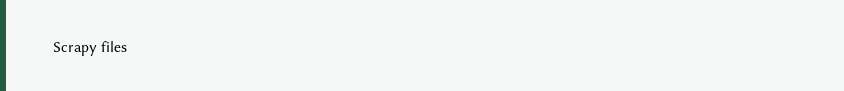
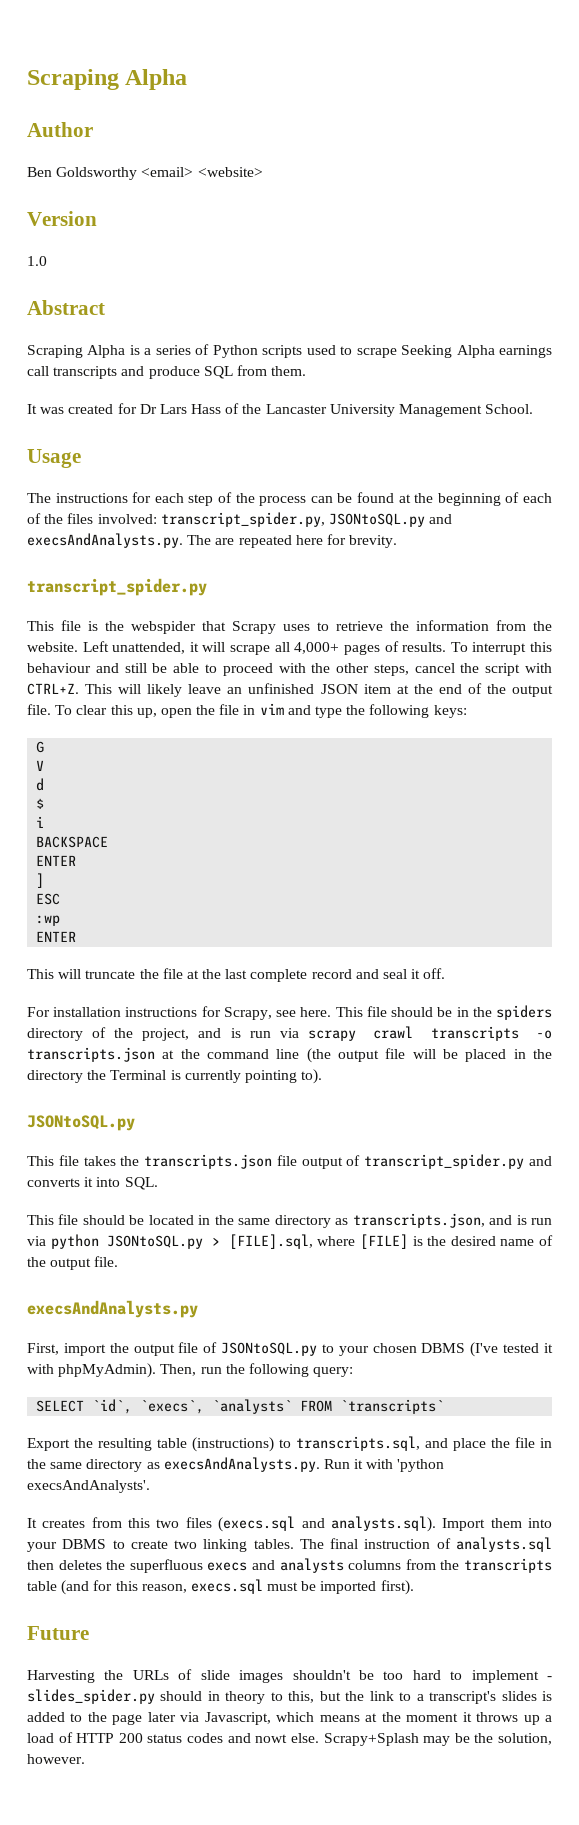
[53,41,128,56] Scrapy files -> [27,69,188,90] [27,122,93,137] [27,167,263,180] [27,211,97,226] [27,256,47,266] [27,300,105,315] [27,344,552,358] [27,365,307,379] [27,403,534,417] [27,449,81,468] [27,492,553,506] [27,512,453,527] [27,533,398,548] [27,578,207,596] [27,620,552,634] [27,641,553,655] [27,663,552,676] [27,683,553,697] [27,703,467,718] [36,741,45,753] [36,760,45,771] [36,778,45,791] [36,798,45,809] [36,816,45,828] [36,836,109,848] [36,855,77,866] [36,873,45,888] [36,893,61,905] [36,915,61,926] [36,931,77,942] [27,968,446,982] [27,1005,552,1020] [27,1026,552,1041] [27,1047,552,1063] [27,1069,323,1084] [27,1115,135,1131] [27,1154,552,1169] [27,1177,158,1190] [27,1213,552,1228] [27,1234,554,1249] [27,1256,119,1270] [27,1300,198,1318] [27,1342,554,1357] [27,1363,354,1378] [36,1399,445,1414] [27,1436,552,1452] [27,1457,445,1472] [27,1480,150,1493] [27,1516,552,1532] [27,1537,552,1552] [27,1558,552,1573] [27,1579,414,1595] [27,1626,89,1640] [27,1669,552,1683] [27,1689,552,1704] [27,1712,552,1725] [27,1732,553,1746] [27,1754,85,1764] Scraping Alpha // Author // Ben Goldsworthy <email> <website> // Version // 1.0 // Abstract // Scraping Alpha is a series of Python scripts used to scrape Seeking Alpha earnings call transcripts and produce SQL from them. // It was created for Dr Lars Hass of the Lancaster University Management School. // Usage // The instructions for each step of the process can be found at the beginning of each of the files involved: transcript_spider.py, JSONtoSQL.py and execsAndAnalysts.py. The are repeated here for brevity. // transcript_spider.py // This file is the webspider that Scrapy uses to retrieve the information from the website. Left unattended, it will scrape all 4,000+ pages of results. To interrupt this behaviour and still be able to proceed with the other steps, cancel the script with CTRL+Z. This will likely leave an unfinished JSON item at the end of the output file. To clear this up, open the file in vim and type the following keys: // G // V // d // $ // i // BACKSPACE // ENTER // ] // ESC // :wp // ENTER // This will truncate the file at the last complete record and seal it off. // For installation instructions for Scrapy, see here. This file should be in the spiders directory of the project, and is run via scrapy crawl transcripts -o transcripts.json at the command line (the output file will be placed in the directory the Terminal is currently pointing to). // JSONtoSQL.py // This file takes the transcripts.json file output of transcript_spider.py and converts it into SQL. // This file should be located in the same directory as transcripts.json, and is run via python JSONtoSQL.py > [FILE].sql, where [FILE] is the desired name of the output file. // execsAndAnalysts.py // First, import the output file of JSONtoSQL.py to your chosen DBMS (I've tested it with phpMyAdmin). Then, run the following query: // SELECT `id`, `execs`, `analysts` FROM `transcripts` // Export the resulting table (instructions) to transcripts.sql, and place the file in the same directory as execsAndAnalysts.py. Run it with 'python execsAndAnalysts'. // It creates from this two files (execs.sql and analysts.sql). Import them into your DBMS to create two linking tables. The final instruction of analysts.sql then deletes the superfluous execs and analysts columns from the transcripts table (and for this reason, execs.sql must be imported first). // Future // Harvesting the URLs of slide images shouldn't be too hard to implement - slides_spider.py should in theory to this, but the link to a transcript's slides is added to the page later via Javascript, which means at the moment it throws up a load of HTTP 200 status codes and nowt else. Scrapy+Splash may be the solution, however.

